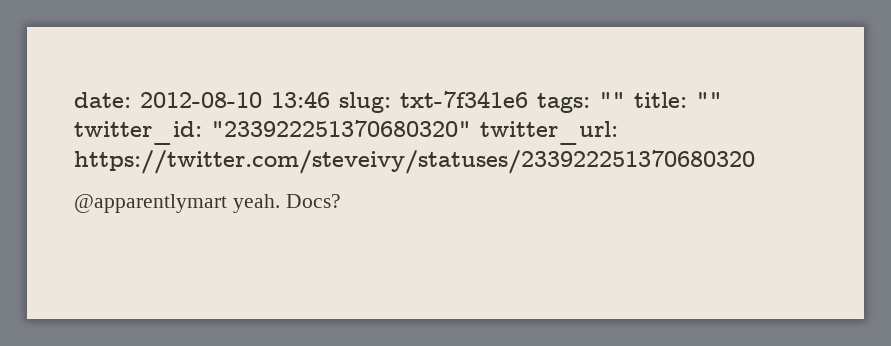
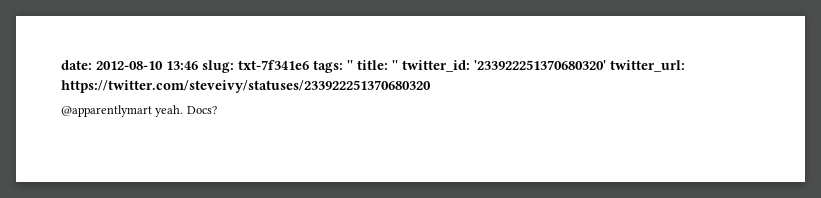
[599,92,722,108] [74,120,471,145] "" title: "" twitter_id: "233922251370680320" -> [347,60,606,72] '' title: '' twitter_id: '233922251370680320'

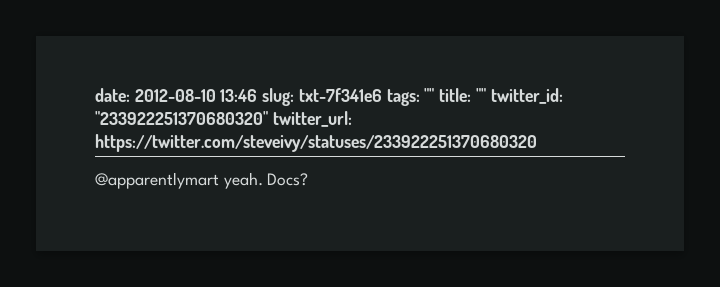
[347,60,606,72] '' title: '' twitter_id: '233922251370680320' -> [424,88,563,104] [95,111,268,125] "" title: "" twitter_id: "233922251370680320"

